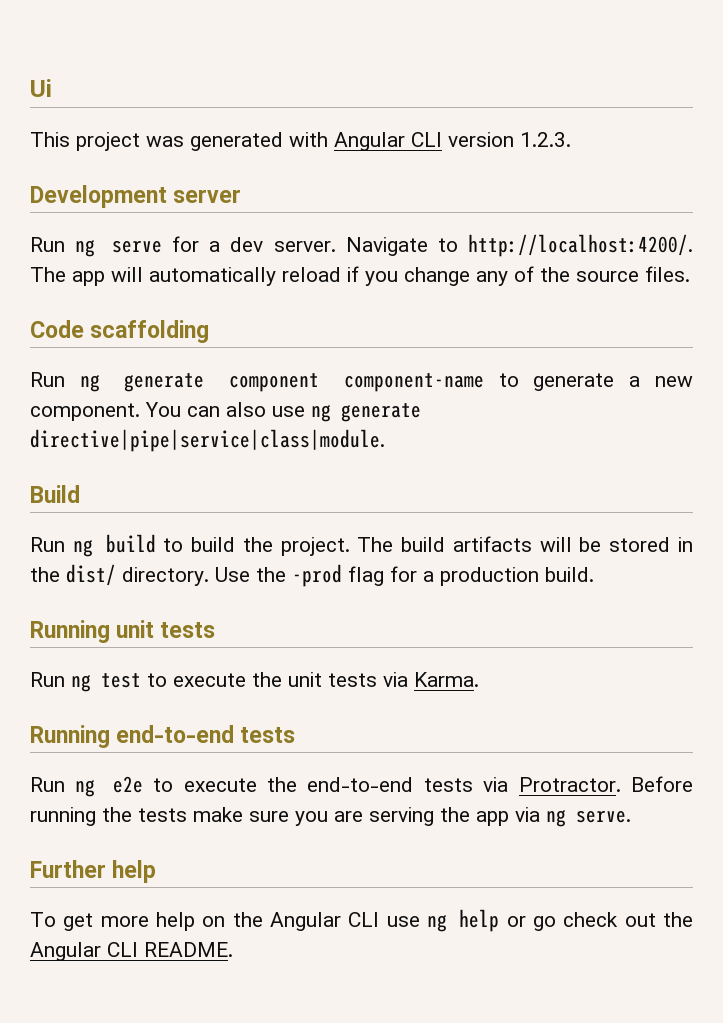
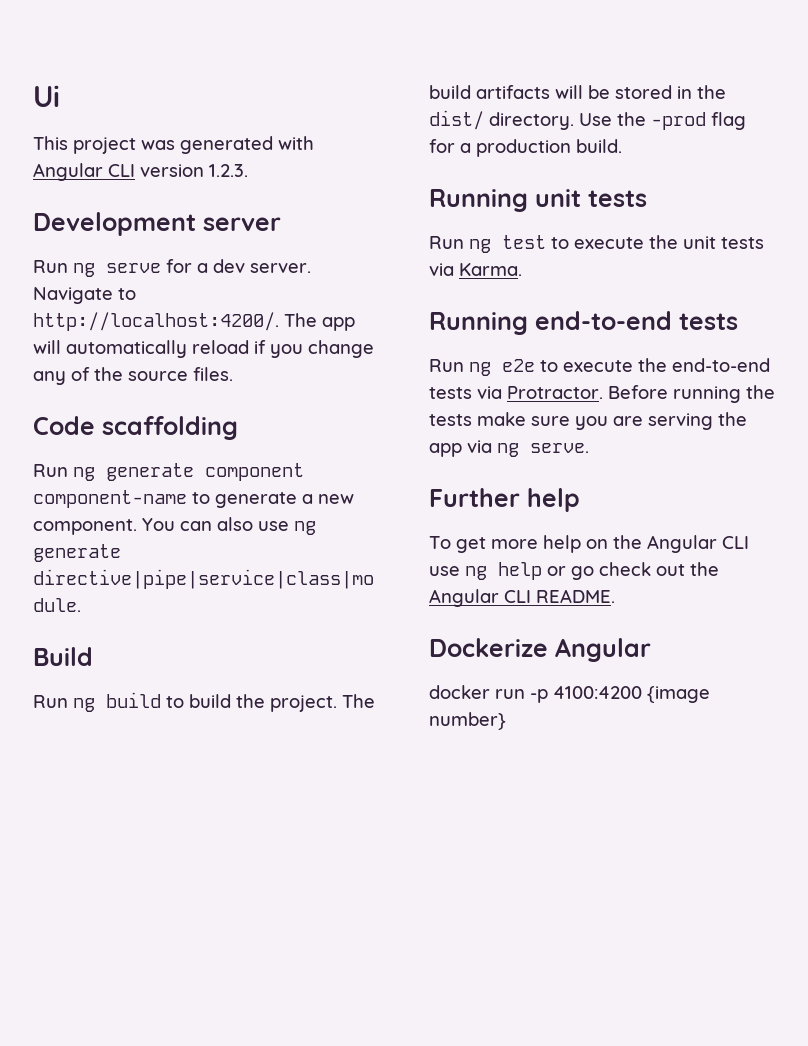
(233, 949) none -> [429,638,651,662] [429,685,710,703] [429,712,506,730] // Dockerize Angular // docker run -p 4100:4200 {image number}

